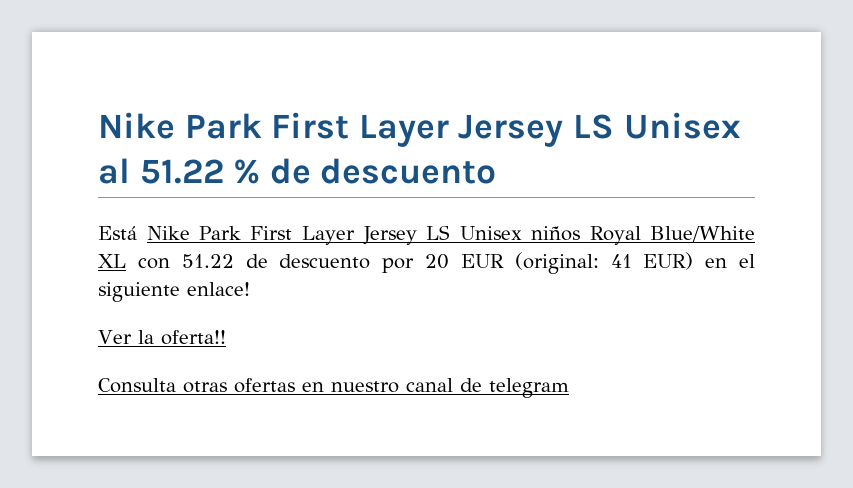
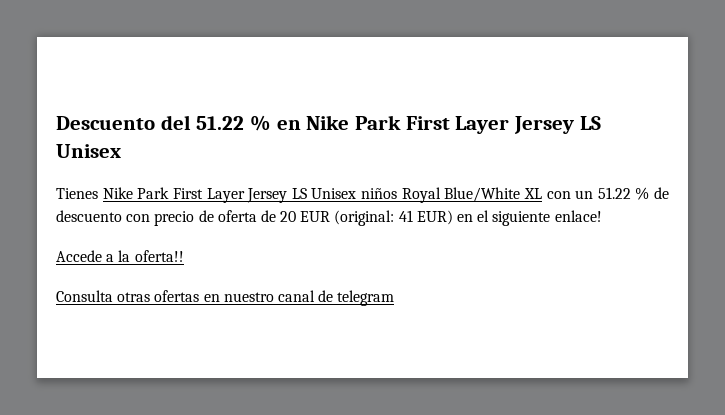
[98,112,741,147] [98,158,497,184] [98,226,137,240] Nike Park First Layer Jersey LS Unisex al 51.22 % de descuento // Está -> [56,115,601,134] [56,144,121,158] [56,188,98,199] Descuento del 51.22 % en Nike Park First Layer Jersey LS Unisex // Tienes
[181,254,415,273] 51.22 de descuento por -> [575,187,669,200] [56,210,276,226] un 51.22 % de descuento con precio de oferta de
[98,330,132,344] Ver -> [56,250,115,262] Accede a

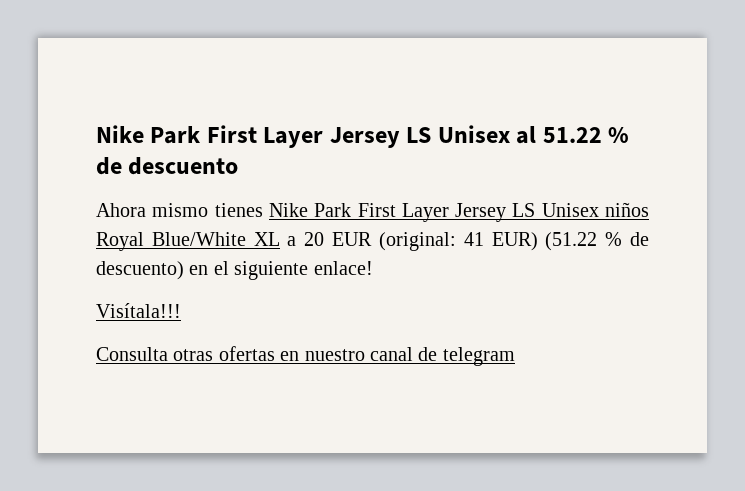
[56,115,601,134] [56,144,121,158] [56,188,98,199] Descuento del 51.22 % en Nike Park First Layer Jersey LS Unisex // Tienes -> [96,125,630,148] [96,157,239,175] [96,203,263,217] Nike Park First Layer Jersey LS Unisex al 51.22 % de descuento // Ahora mismo tienes
[546,187,669,200] [56,210,276,226] con un 51.22 % de descuento con precio de oferta de -> [287,236,297,246] a
(453, 217) none -> [545,232,649,251] [96,261,184,280] (51.22 % de descuento)
[56,250,184,262] Accede a la oferta!! -> [96,303,181,318] Visítala!!!

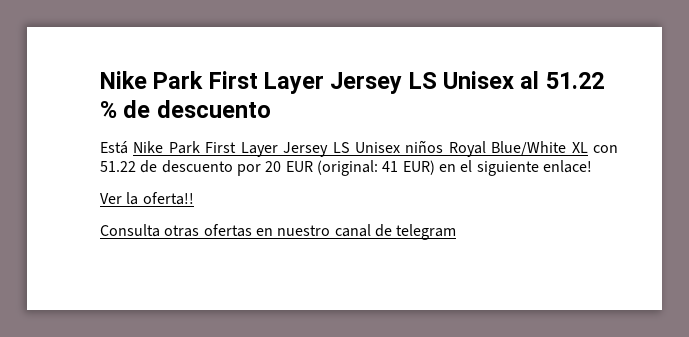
[96,203,263,217] Ahora mismo tienes -> [100,141,128,154] Está
[287,236,297,246] a -> [593,145,618,153] [100,160,261,176] con 51.22 de descuento por
[545,232,649,251] [96,261,184,280] (51.22 % de descuento) -> (435, 167) none
[96,303,181,318] Visítala!!! -> [100,192,194,205] Ver la oferta!!

